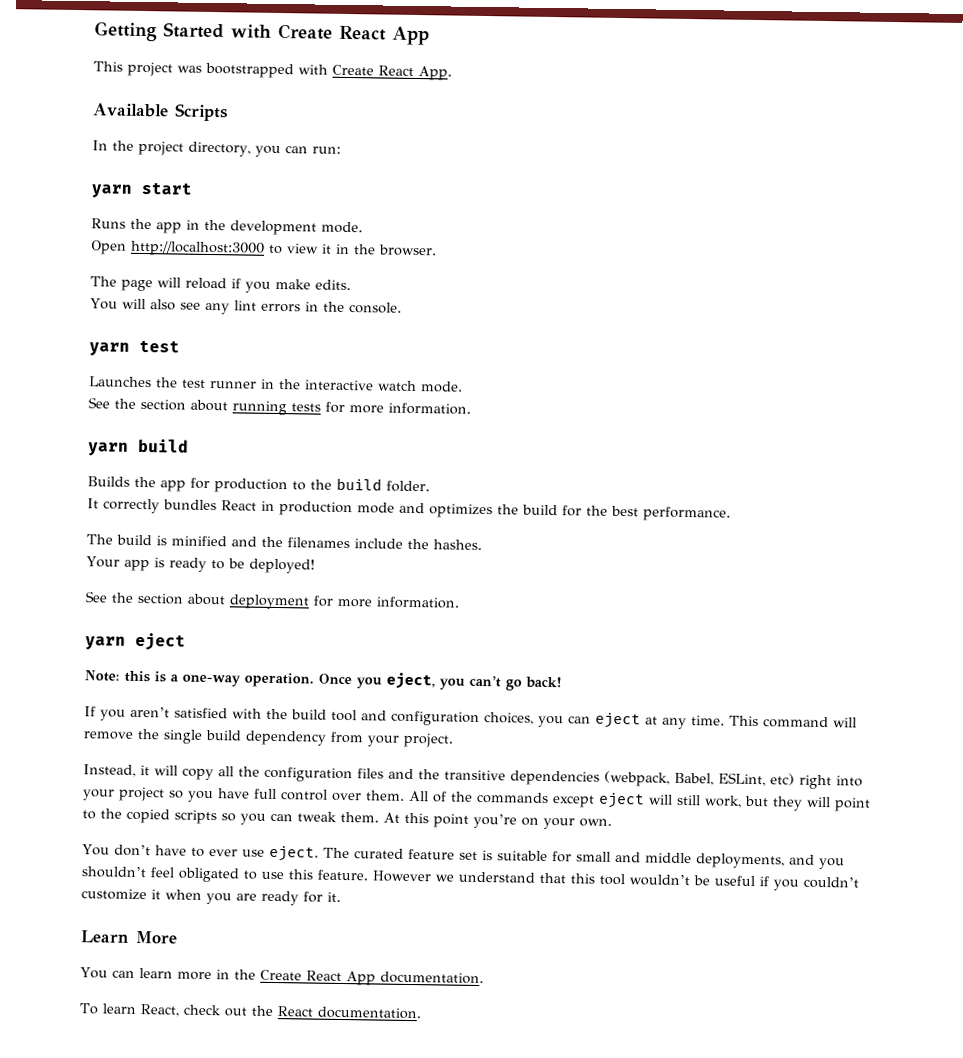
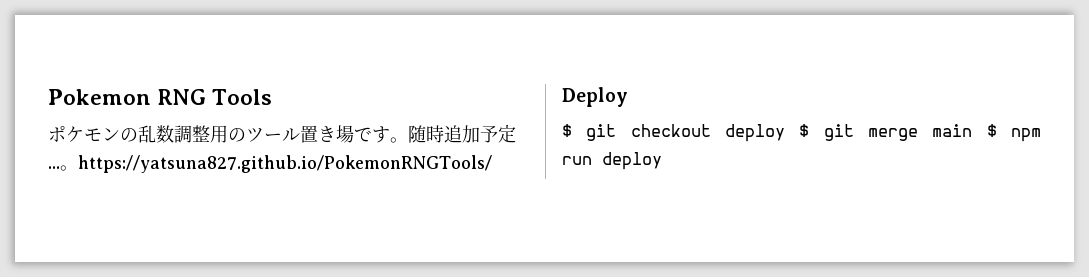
[94,21,430,46] [93,61,452,81] [93,103,228,122] [92,140,341,158] [91,181,193,198] [91,218,363,236] [90,240,437,257] [90,276,351,293] [90,298,402,315] [89,339,180,356] [89,376,463,393] [88,397,471,416] [88,438,189,456] [87,476,430,494] [87,498,731,522] [86,534,482,551] [86,556,315,574] [85,591,459,610] [85,632,186,651] [84,670,562,691] [84,706,857,730] [83,728,453,748] [83,764,863,790] [82,786,871,812] [82,808,612,830] [82,844,845,870] [81,866,859,891] [81,888,341,906] [80,930,178,944] [80,967,484,986] [79,1003,421,1020] Getting Started with Create React App // This project was bootstrapped with Create React App. // Available Scripts // In the project directory, you can run: // yarn start // Runs the app in the development mode. // Open http://localhost:3000 to view it in the browser. // The page will reload if you make edits. // You will also see any lint errors in the console. // yarn test // Launches the test runner in the interactive watch mode. // See the section about running tests for more information. // yarn build // Builds the app for production to the build folder. // It correctly bundles React in production mode and optimizes the build for the best performance. // The build is minified and the filenames include the hashes. // Your app is ready to be deployed! // See the section about deployment for more information. // yarn eject // Note: this is a one-way operation. Once you eject, you can’t go back! // If you aren’t satisfied with the build tool and configuration choices, you can eject at any time. This command will remove the single build dependency from your project. // Instead, it will copy all the configuration files and the transitive dependencies (webpack, Babel, ESLint, etc) right into your project so you have full control over them. All of the commands except eject will still work, but they will point to the copied scripts so you can tweak them. At this point you’re on your own. // You don’t have to ever use eject. The curated feature set is suitable for small and middle deployments, and you shouldn’t feel obligated to use this feature. However we understand that this tool wouldn’t be useful if you couldn’t customize it when you are ready for it. // Learn More // You can learn more in the Create React App documentation. // To learn React, check out the React documentation. -> [48,89,273,105] [48,124,516,143] [48,155,492,173] [562,87,628,107] [562,124,1041,142] [562,152,662,170] Pokemon RNG Tools // ポケモンの乱数調整用のツール置き場です。随時追加予定...。https://yatsuna827.github.io/PokemonRNGTools/ // Deploy // $ git checkout deploy $ git merge main $ npm run deploy

